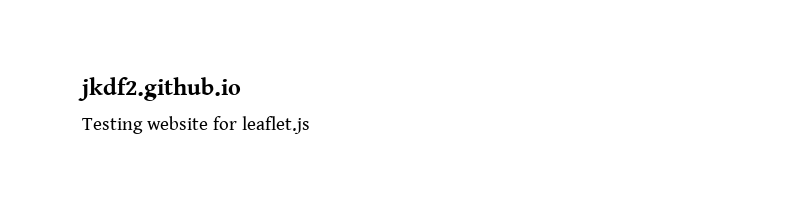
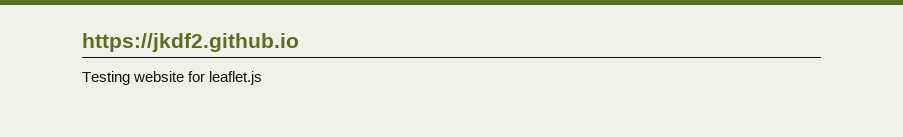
[78,77,241,101] jkdf2.github.io -> [82,33,299,52] https://jkdf2.github.io

